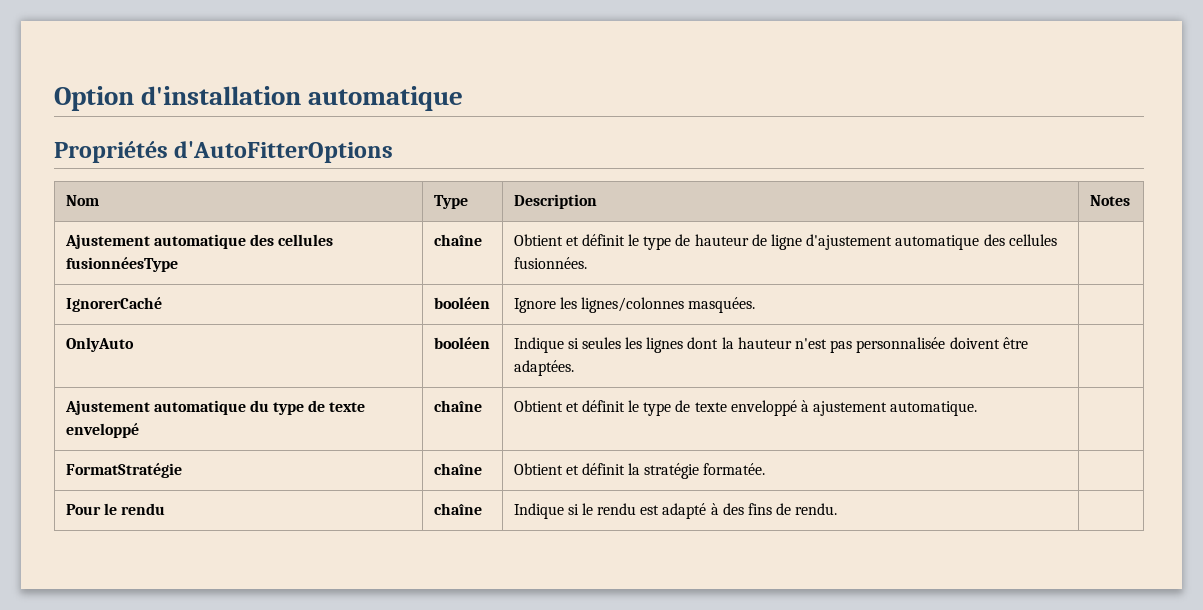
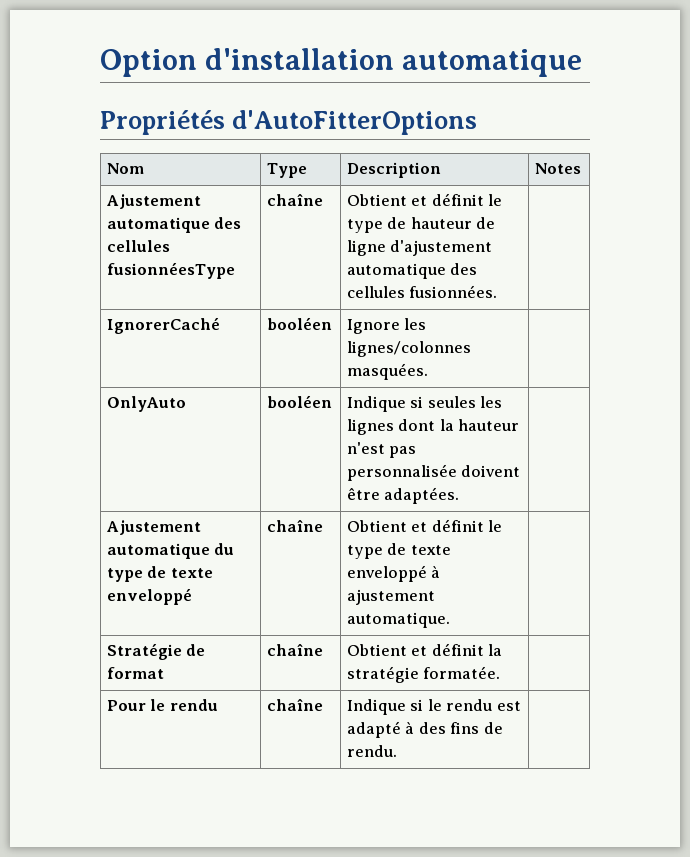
[65,463,182,478] FormatStratégie -> [106,643,206,660] [106,667,164,679] Stratégie de format

